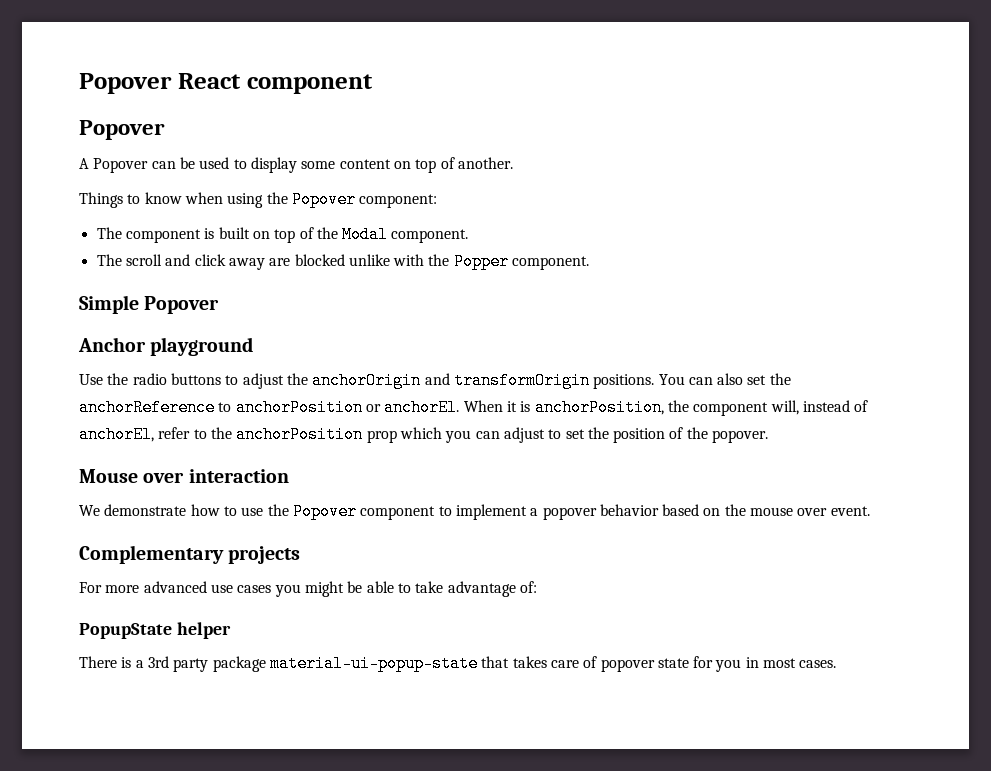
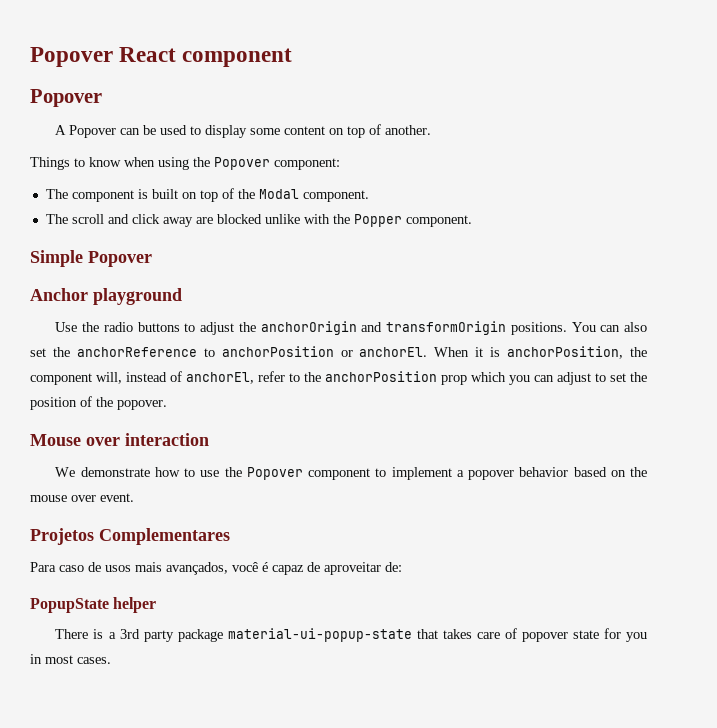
[79,545,301,564] [79,581,537,597] Complementary projects // For more advanced use cases you might be able to take advantage of: -> [30,528,230,545] [30,562,402,575] Projetos Complementares // Para caso de usos mais avançados, você é capaz de aproveitar de:

